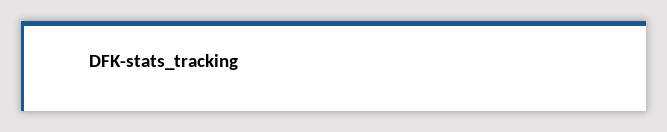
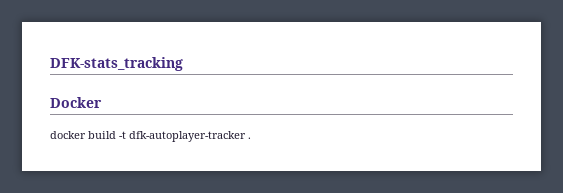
(238, 62) none -> [50,97,102,108] [50,131,251,142] // Docker // docker build -t dfk-autoplayer-tracker .

